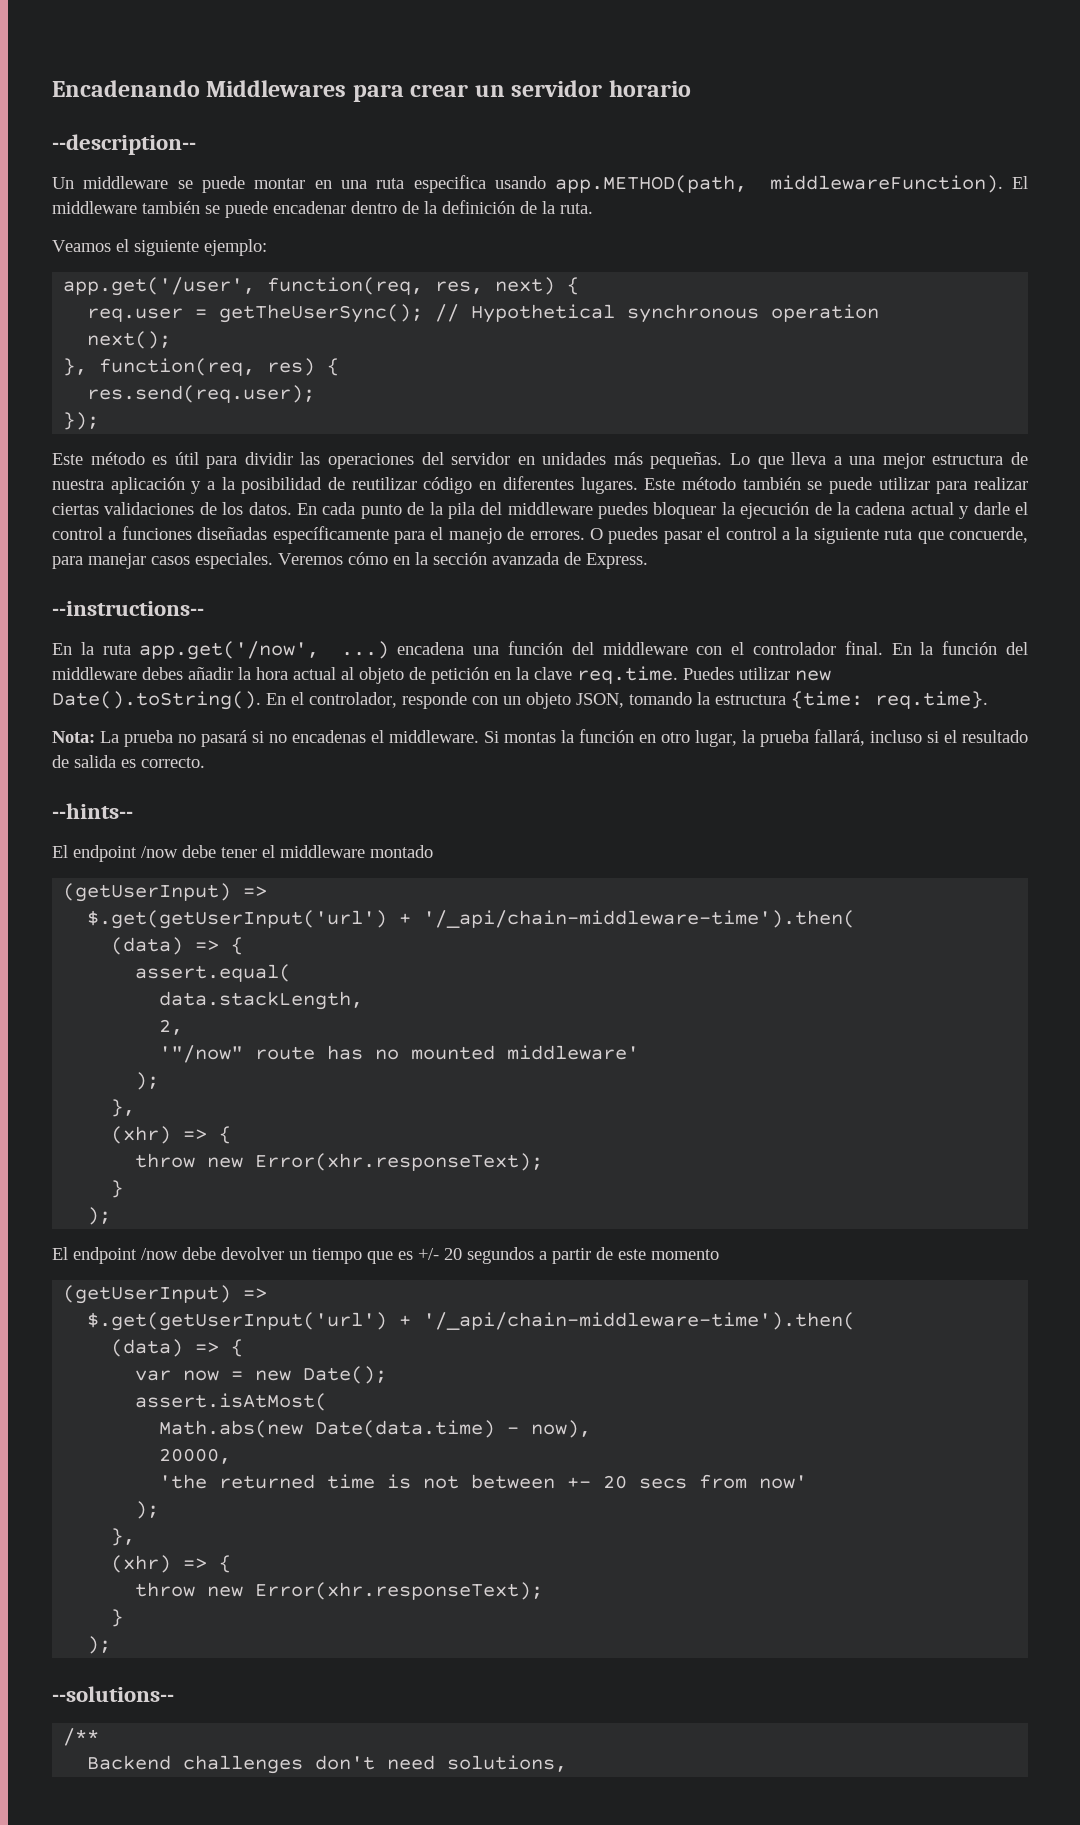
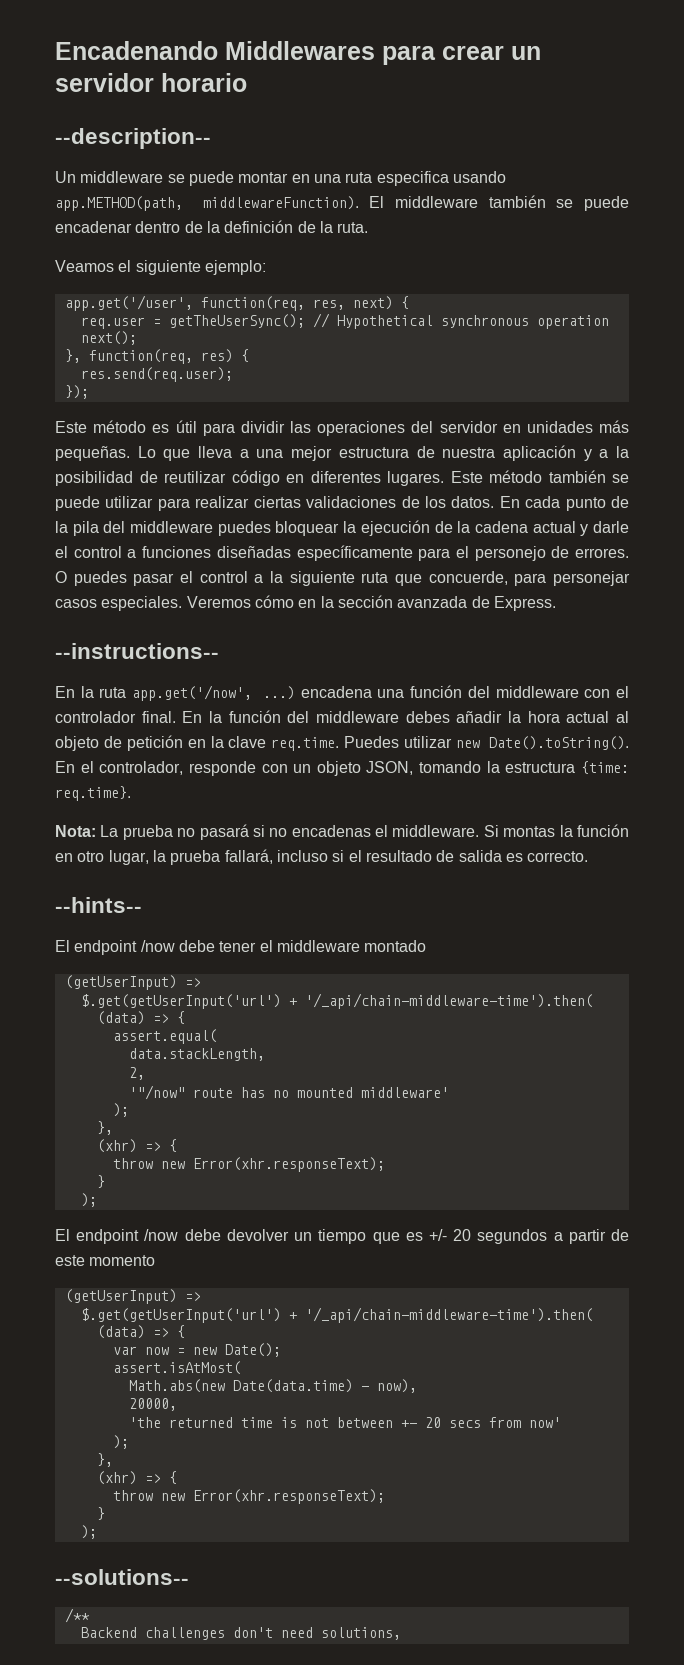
[448,528,502,544] manejo -> [474,546,546,561] personejo
[88,553,146,569] manejar -> [553,571,630,586] personejar

